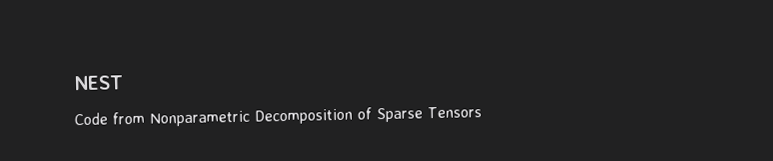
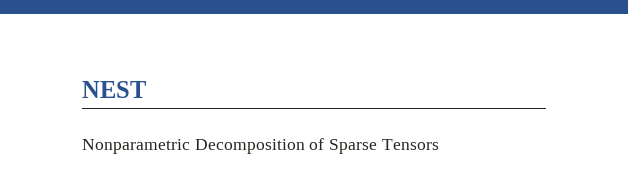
[74,111,145,126] Code from -> (146, 89) none

